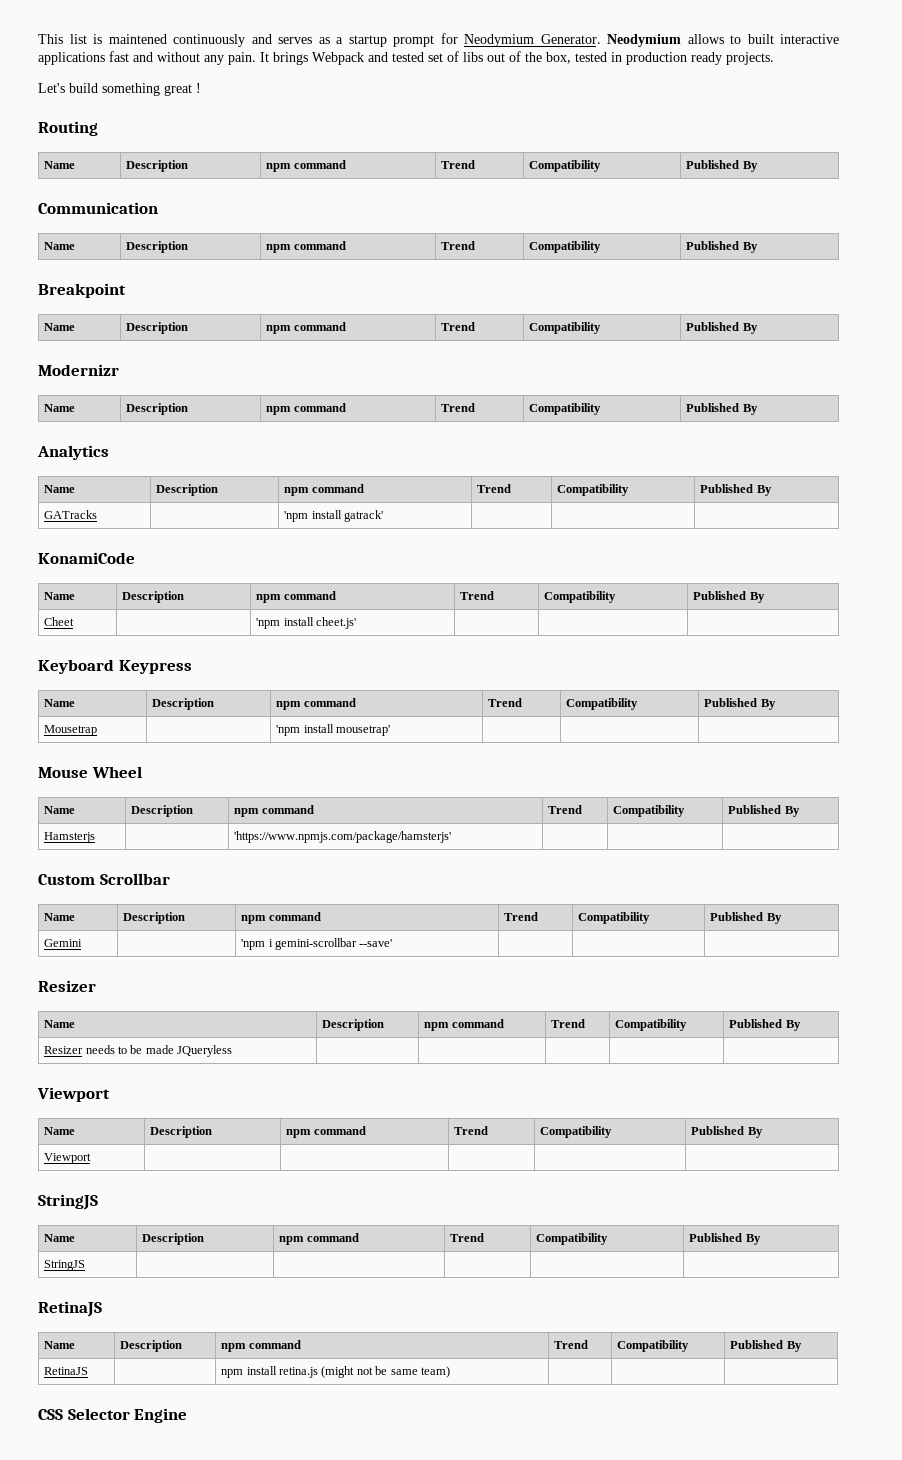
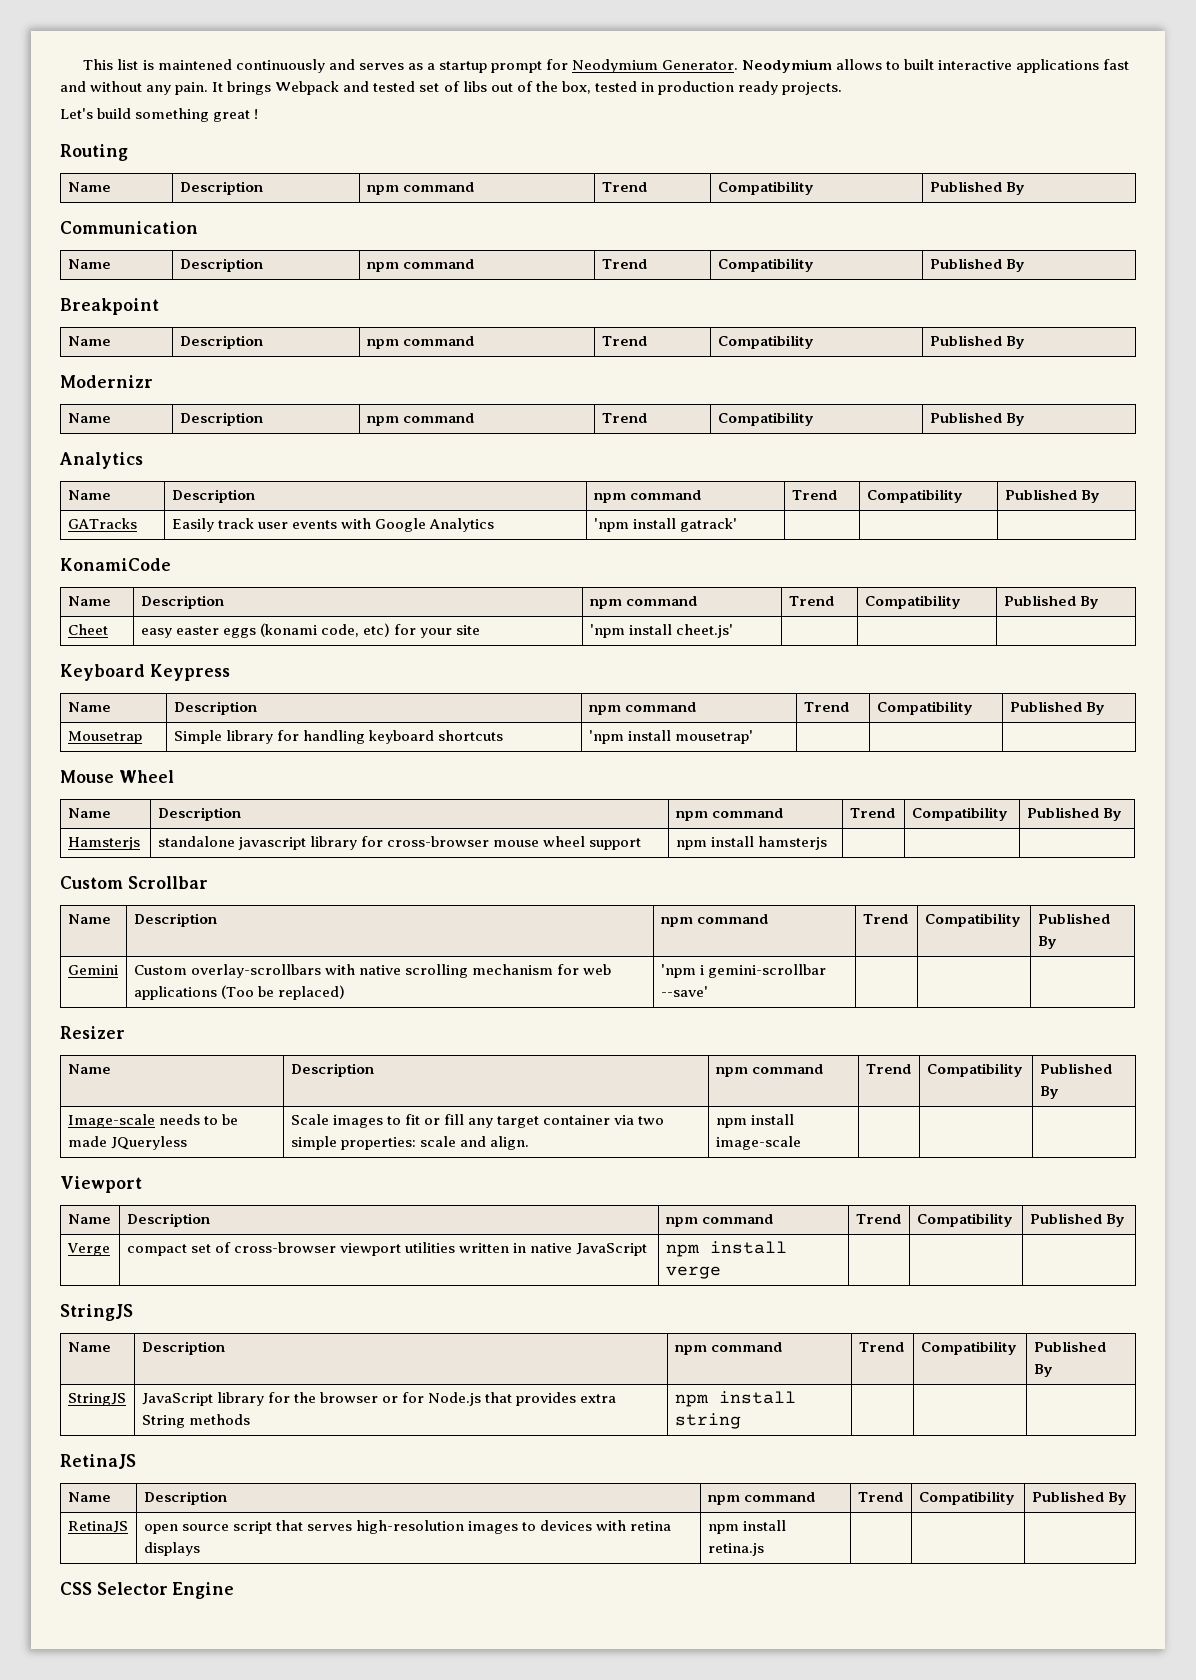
(98, 514) none -> [171,518,495,532] Easily track user events with Google Analytics
(75, 621) none -> [140,623,481,638] easy easter eggs (konami code, etc) for your site
(98, 730) none -> [173,730,504,744] Simple library for handling keyboard shortcuts
[234,831,452,843] | 'https://www.npmjs.com/package/hamsterjs' -> [157,836,642,850] [675,836,827,850] standalone javascript library for cross-browser mouse wheel support | npm install hamsterjs
(83, 943) none -> [133,964,612,978] [133,985,346,1000] Custom overlay-scrollbars with native scrolling mechanism for web applications (Too be replaced)
[44,1046,84,1054] Resizer -> [67,1114,155,1128] Image-scale
(233, 1051) | -> [290,1114,665,1128] [290,1136,530,1150] [715,1114,794,1128] [715,1136,801,1150] Scale images to fit or fill any target container via two simple properties: scale and align. | npm install image-scale
[44,1153,92,1164] Viewport | | -> [66,1243,110,1256] [126,1242,648,1256] [665,1241,787,1257] [665,1266,721,1279] Verge | compact set of cross-browser viewport utilities written in native JavaScript | npm install verge
(86, 1265) | -> [141,1392,617,1406] [141,1414,250,1428] [674,1391,796,1407] [674,1413,741,1429] JavaScript library for the browser or for Node.js that provides extra String methods | npm install string
[221,1366,450,1378] | npm install retina.js (might not be same team) -> [143,1520,672,1534] [143,1542,200,1556] [707,1520,786,1534] [707,1543,764,1556] open source script that serves high-resolution images to devices with retina displays | npm install retina.js

